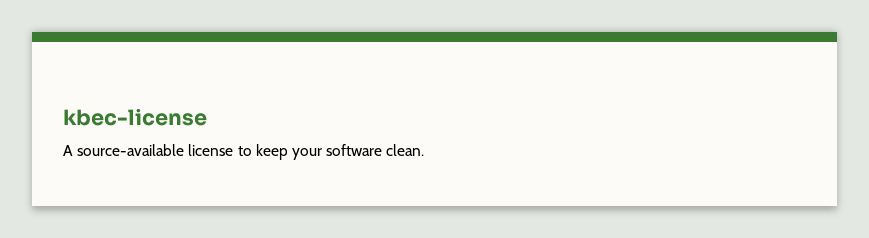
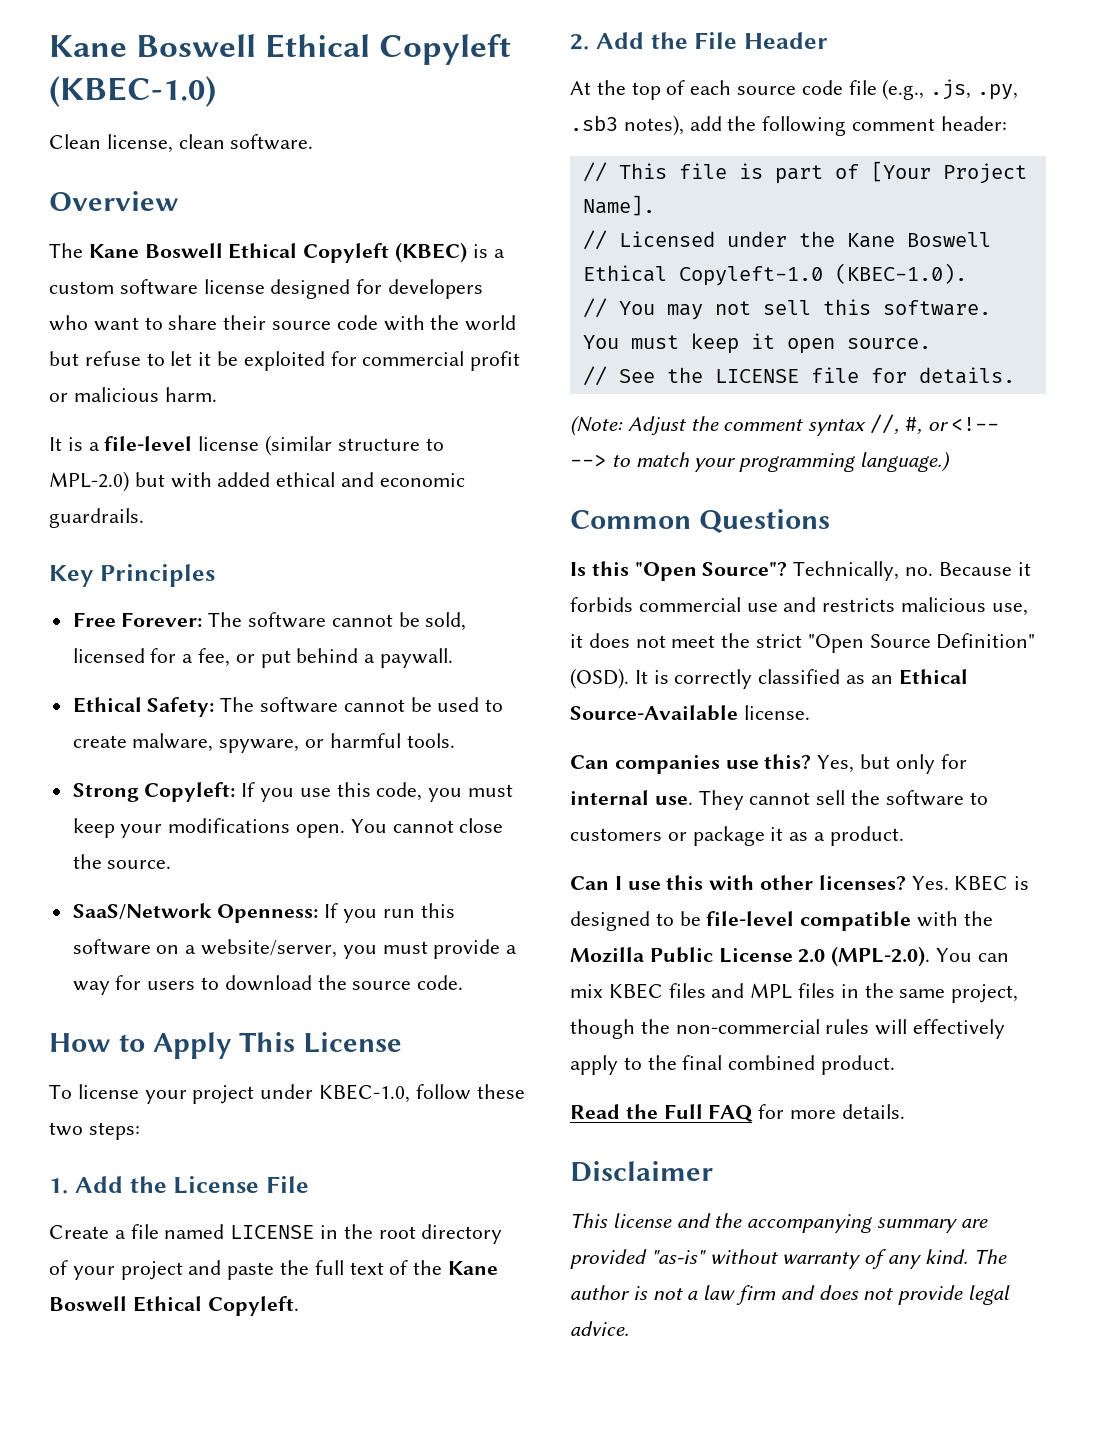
[63,108,207,126] [63,144,425,160] kbec-license // A source-available license to keep your software clean. -> [49,34,512,65] [49,76,216,107] [49,134,314,153] [49,191,179,211] [49,242,505,263] [49,279,484,299] [49,315,517,331] [49,351,521,371] [49,387,217,402] [49,435,444,456] [49,471,465,492] [49,508,144,528] [49,564,215,587] [72,612,467,631] [72,648,454,668] [72,697,504,717] [72,733,455,753] [72,782,514,802] [72,818,504,838] [72,854,172,869] [72,903,455,923] [72,939,518,959] [72,975,464,995] [49,1032,403,1059] [49,1084,525,1104] [49,1122,140,1140] [49,1176,309,1194] [49,1224,503,1244] [49,1260,499,1280] [49,1296,299,1316] [570,32,828,50] [570,79,1019,100] [570,115,1007,136] [582,161,1027,184] [582,195,655,216] [582,230,991,250] [582,263,967,286] [582,298,991,320] [582,333,931,354] [582,366,1015,386] [570,414,1000,436] [570,451,951,472] [570,509,830,533] [570,561,1031,581] [570,597,1028,616] [570,633,1036,653] [570,668,968,689] [570,705,810,721] [570,754,967,774] [570,790,988,810] [570,826,904,846] [570,875,1030,891] [570,911,993,931] [570,946,1009,967] [570,983,1019,1003] [570,1019,1006,1039] [570,1055,896,1075] [570,1104,905,1122] [570,1161,713,1182] [570,1213,988,1233] [570,1249,1007,1269] [570,1285,1011,1305] [570,1321,629,1336] Kane Boswell Ethical Copyleft (KBEC-1.0) // Clean license, clean software. // Overview // The Kane Boswell Ethical Copyleft (KBEC) is a custom software license designed for developers who want to share their source code with the world but refuse to let it be exploited for commercial profit or malicious harm. // It is a file-level license (similar structure to MPL-2.0) but with added ethical and economic guardrails. // Key Principles // Free Forever: The software cannot be sold, licensed for a fee, or put behind a paywall. // Ethical Safety: The software cannot be used to create malware, spyware, or harmful tools. // Strong Copyleft: If you use this code, you must keep your modifications open. You cannot close the source. // SaaS/Network Openness: If you run this software on a website/server, you must provide a way for users to download the source code. // How to Apply This License // To license your project under KBEC-1.0, follow these two steps: // 1. Add the License File // Create a file named LICENSE in the root directory of your project and paste the full text of the Kane Boswell Ethical Copyleft. // 2. Add the File Header // At the top of each source code file (e.g., .js, .py, .sb3 notes), add the following comment header: // // This file is part of [Your Project Name]. // // Licensed under the Kane Boswell Ethical Copyleft-1.0 (KBEC-1.0). // // You may not sell this software. You must keep it open source. // // See the LICENSE file for details. // (Note: Adjust the comment syntax //, #, or <!-- --> to match your programming language.) // Common Questions // Is this "Open Source"? Technically, no. Because it forbids commercial use and restricts malicious use, it does not meet the strict "Open Source Definition" (OSD). It is correctly classified as an Ethical Source-Available license. // Can companies use this? Yes, but only for internal use. They cannot sell the software to customers or package it as a product. // Can I use this with other licenses? Yes. KBEC is designed to be file-level compatible with the Mozilla Public License 2.0 (MPL-2.0). You can mix KBEC files and MPL files in the same project, though the non-commercial rules will effectively apply to the final combined product. // Read the Full FAQ for more details. // Disclaimer // This license and the accompanying summary are provided "as-is" without warranty of any kind. The author is not a law firm and does not provide legal advice.

